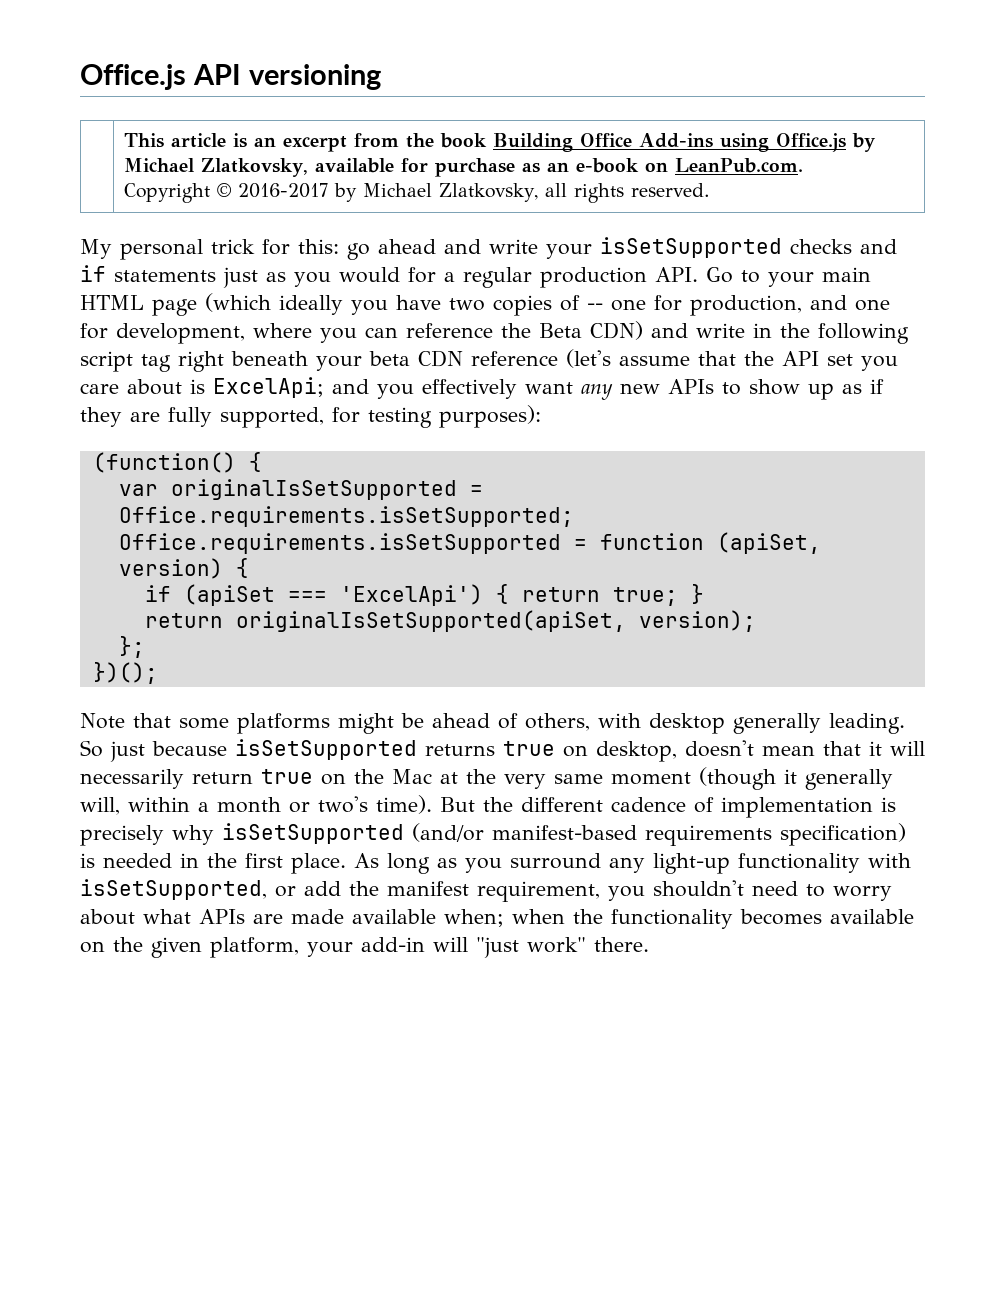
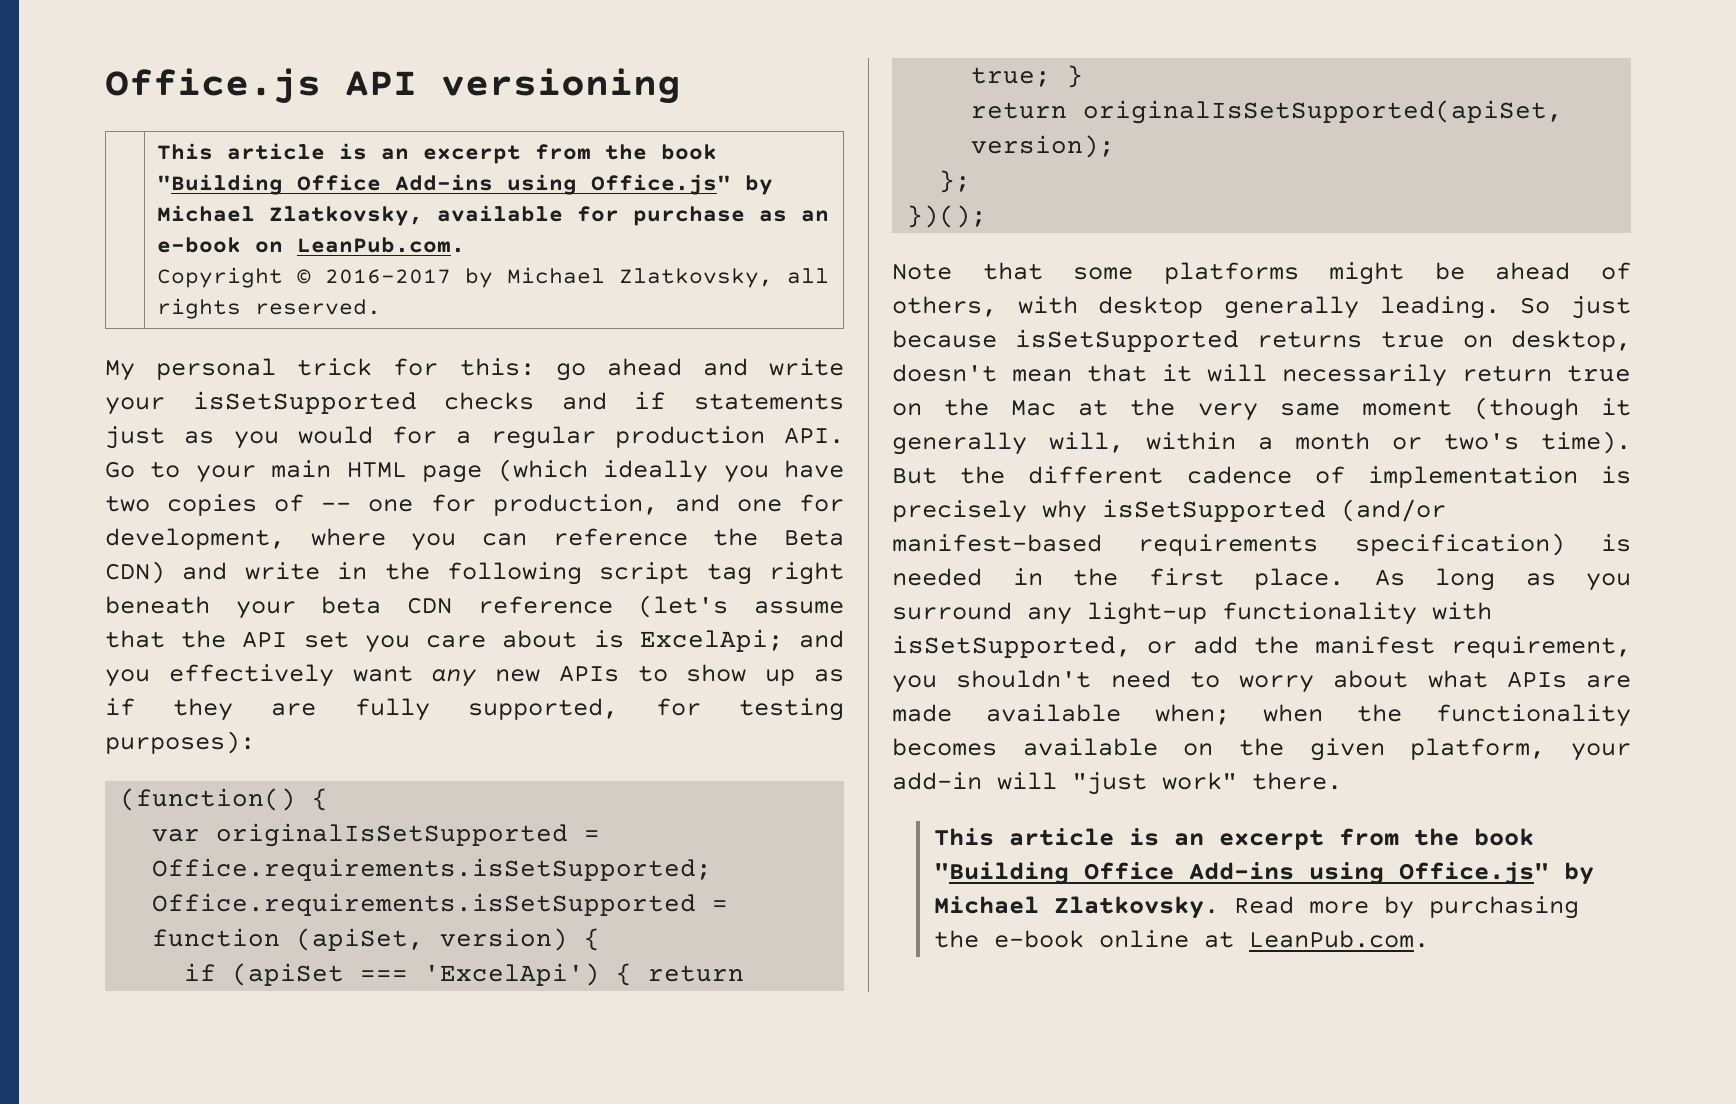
[493,133,847,152] Building Office Add-ins using Office.js -> [157,174,732,195] "Building Office Add-ins using Office.js"
(649, 944) none -> [934,828,1535,850] [934,862,1595,885] [934,896,1580,919] [934,930,1430,948] // This article is an excerpt from the book "Building Office Add-ins using Office.js" by Michael Zlatkovsky. Read more by purchasing the e-book online at LeanPub.com.

